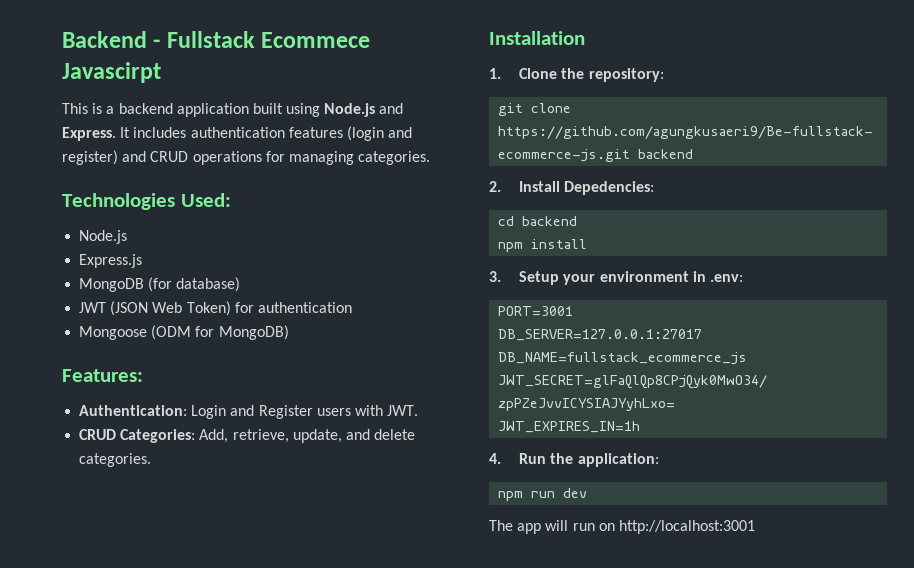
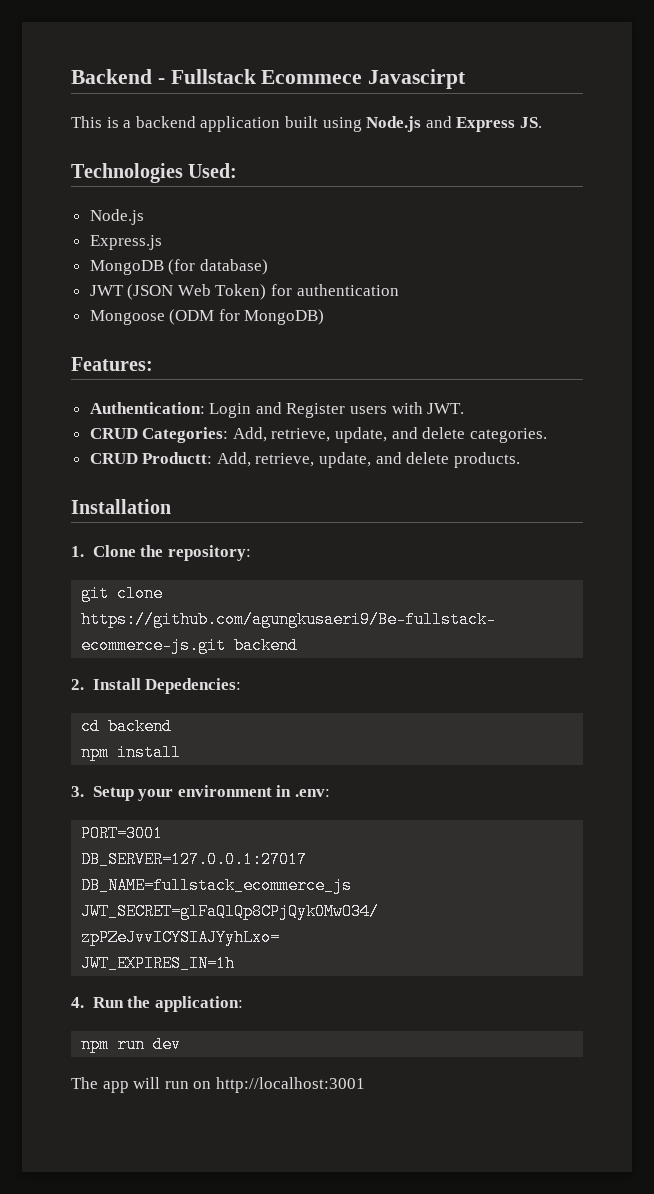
[62,126,413,141] [62,150,431,165] Express. It includes authentication features (login and register) and CRUD operations for managing categories. -> [456,117,542,132] Express JS.
(152, 460) none -> [89,452,520,468] // CRUD Productt: Add, retrieve, update, and delete products.

